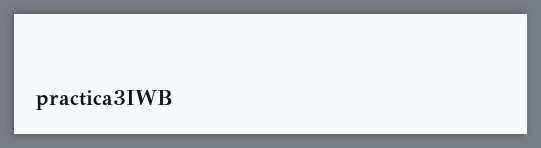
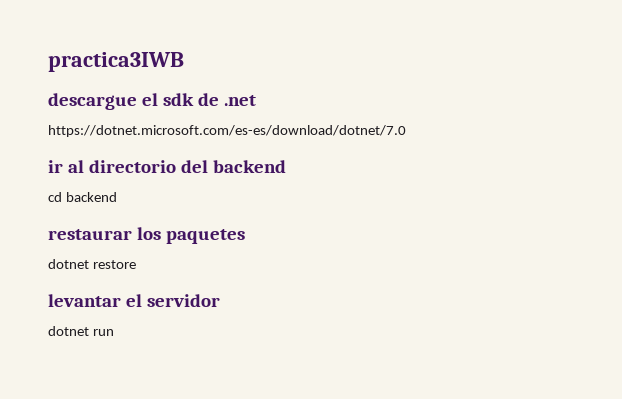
(173, 100) none -> [48,93,256,110] [48,125,406,137] [48,160,286,173] [48,192,117,202] [48,227,245,244] [48,259,136,269] [48,294,220,307] [48,326,114,336] // descargue el sdk de .net // https://dotnet.microsoft.com/es-es/download/dotnet/7.0 // ir al directorio del backend // cd backend // restaurar los paquetes // dotnet restore // levantar el servidor // dotnet run

